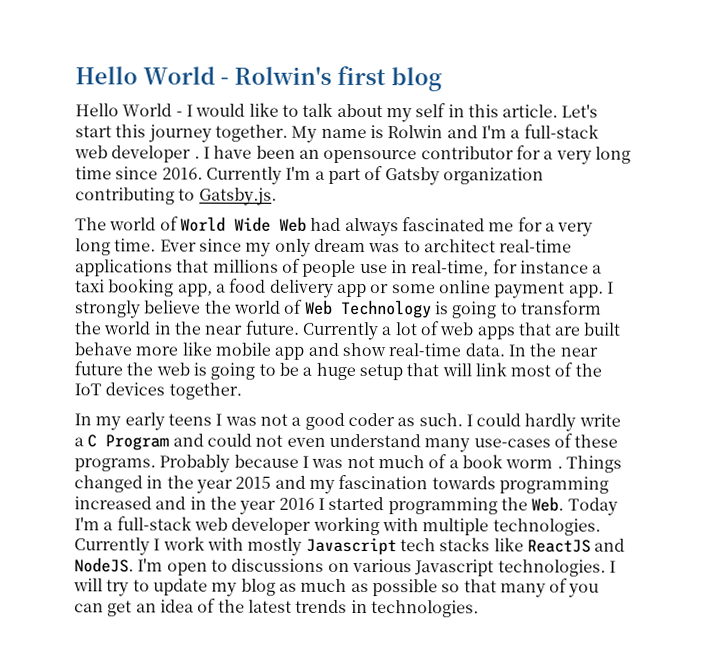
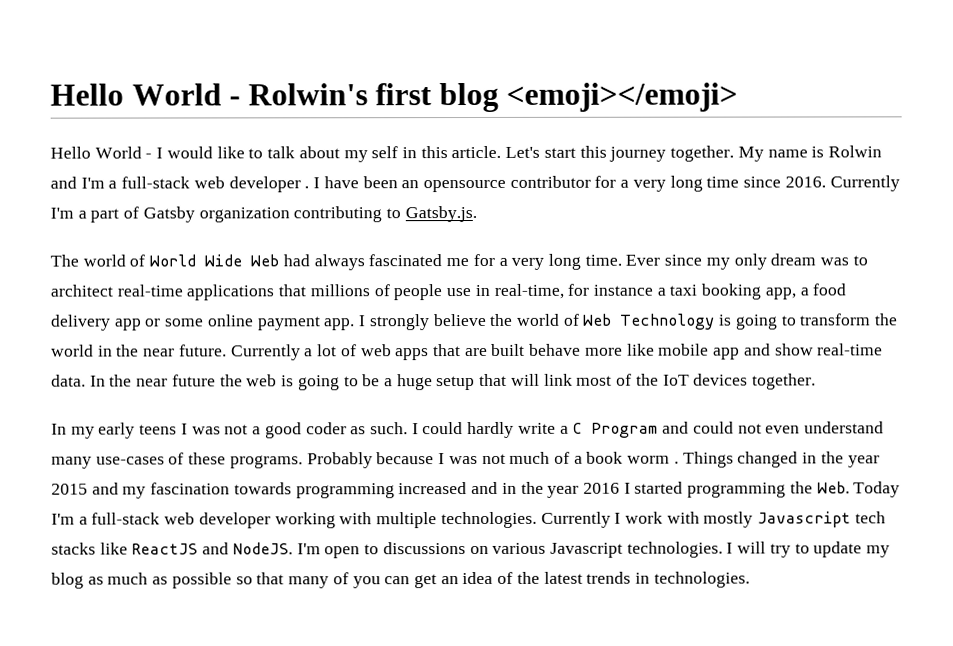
(442, 79) none -> [506,82,739,112] <emoji></emoji>

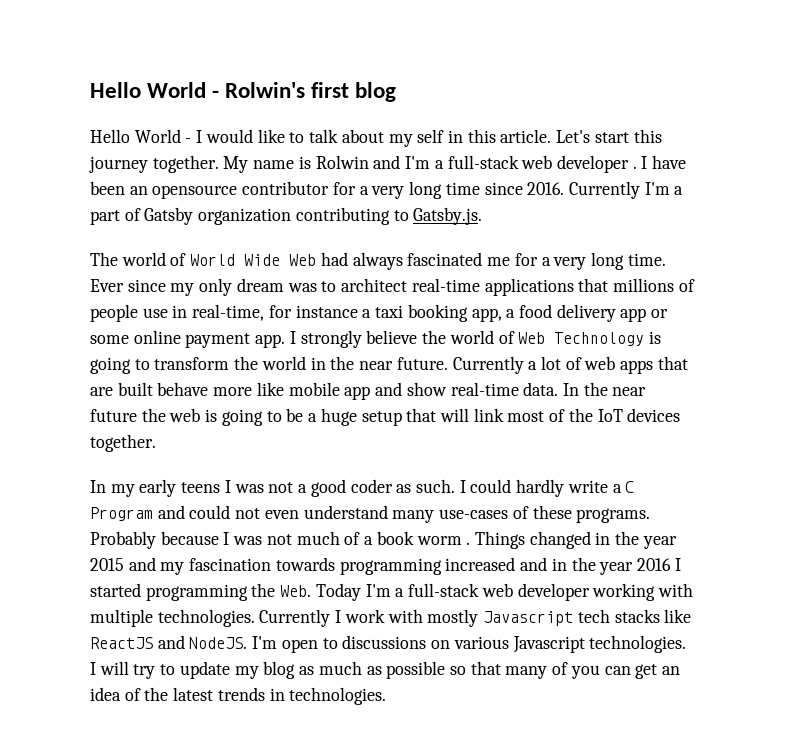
[506,82,739,112] <emoji></emoji> -> (397, 92) none

